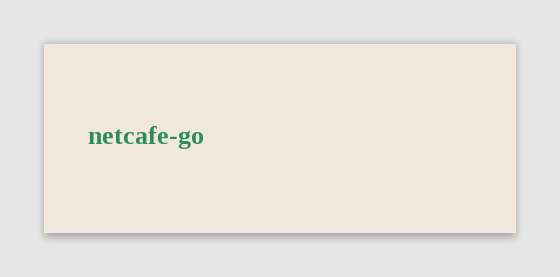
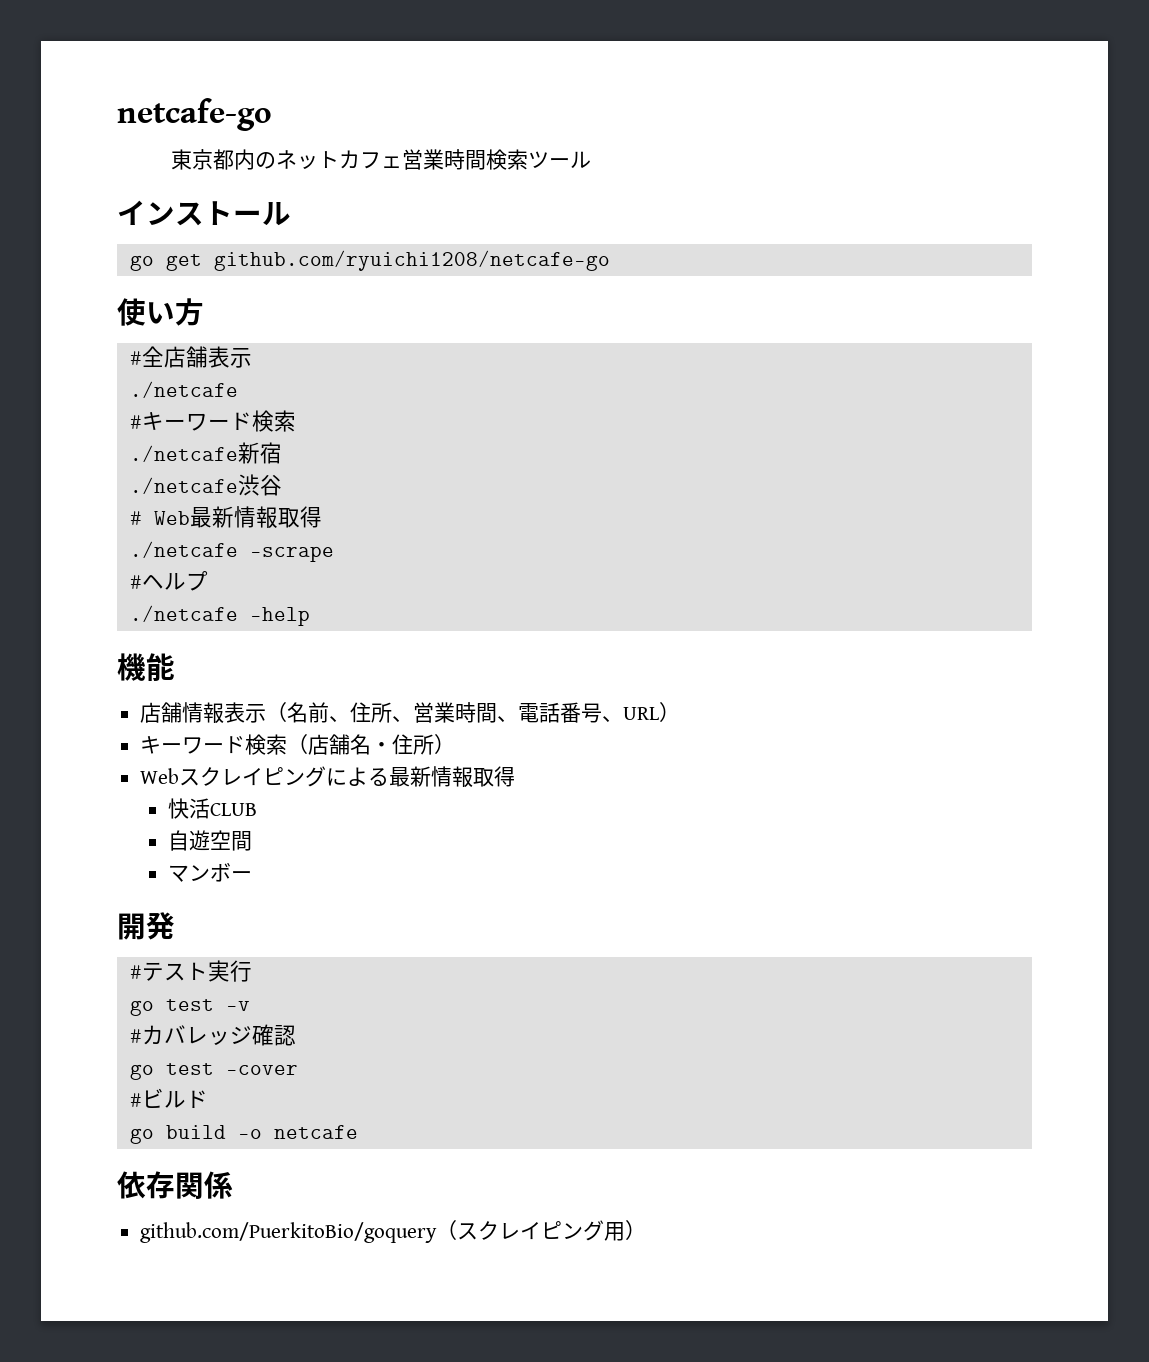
(204, 137) none -> [171,149,592,170] [117,200,291,226] [129,250,610,271] [117,298,204,326] [129,346,252,368] [129,381,238,398] [129,410,296,432] [129,442,282,464] [129,474,282,496] [129,506,322,529] [129,541,334,562] [129,571,208,591] [129,605,310,626] [117,653,175,681] [140,702,681,724] [140,734,456,755] [140,766,516,788] [167,798,257,819] [167,830,252,851] [167,862,252,882] [117,912,175,940] [129,960,252,982] [129,999,250,1016] [129,1024,296,1046] [129,1063,298,1080] [129,1088,208,1108] [129,1125,358,1144] [117,1171,233,1199] [140,1220,647,1243] // 東京都内のネットカフェ営業時間検索ツール // インストール // go get github.com/ryuichi1208/netcafe-go // 使い方 // #全店舗表示 // ./netcafe // #キーワード検索 // ./netcafe新宿 // ./netcafe渋谷 // # Web最新情報取得 // ./netcafe -scrape // #ヘルプ // ./netcafe -help // 機能 // 店舗情報表示（名前、住所、営業時間、電話番号、URL） // キーワード検索（店舗名・住所） // Webスクレイピングによる最新情報取得 // 快活CLUB // 自遊空間 // マンボー // 開発 // #テスト実行 // go test -v // #カバレッジ確認 // go test -cover // #ビルド // go build -o netcafe // 依存関係 // github.com/PuerkitoBio/goquery（スクレイピング用）

